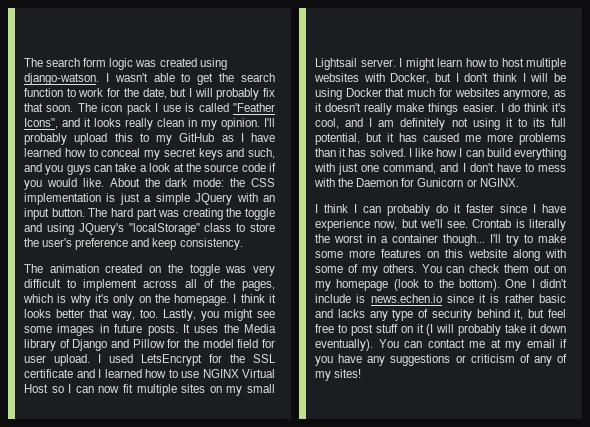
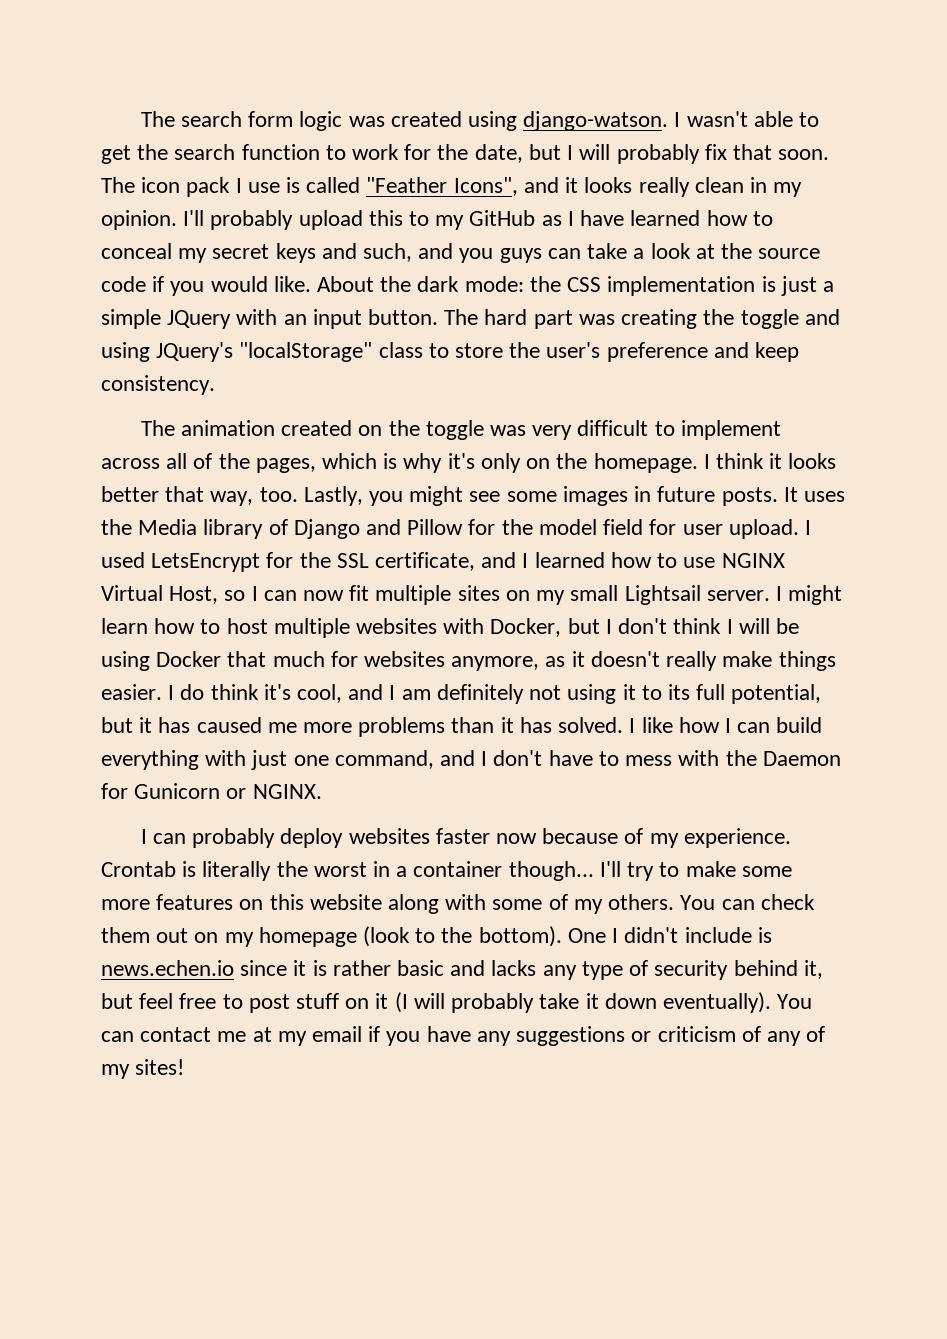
[24,369,73,378] certificate -> [375,552,476,571] certificate,
[24,384,48,393] Host -> [169,586,219,604] Host,
[324,204,566,216] [315,219,469,231] think I can probably do it faster since I have experience now, but we'll see. -> [152,828,791,848] can probably deploy websites faster now because of my experience.

